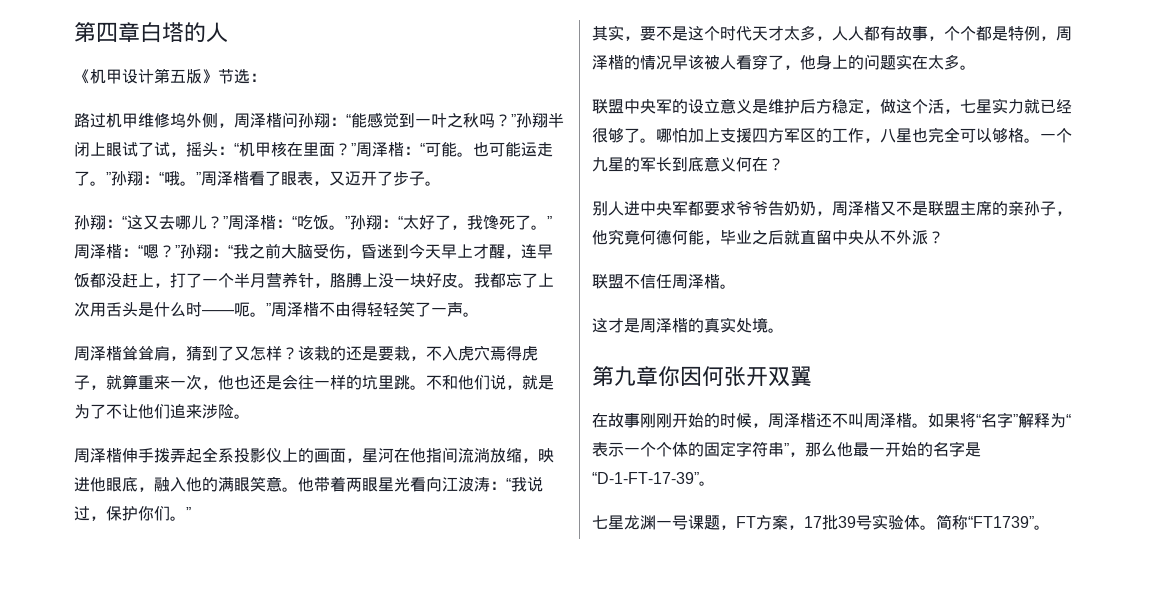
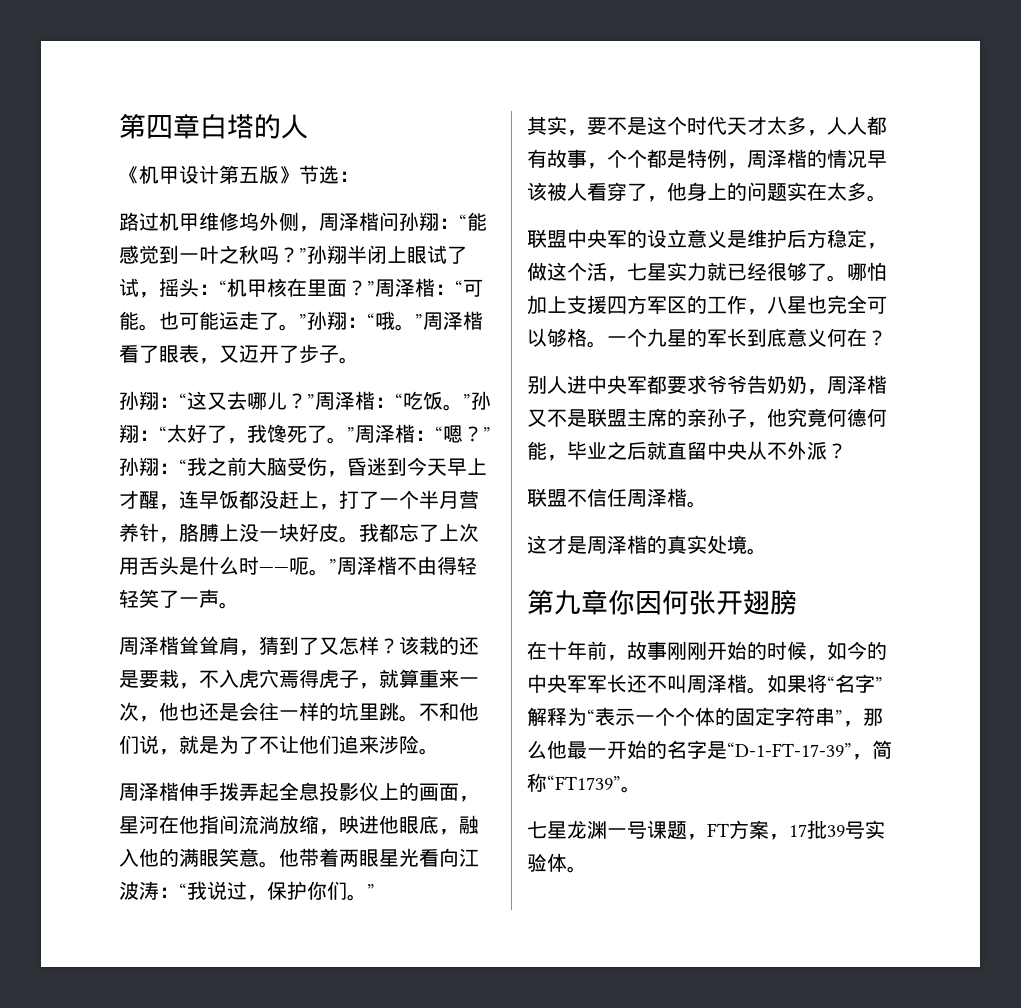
[218,448,234,463] 系 -> [299,782,319,801] 息
[768,366,812,387] [592,413,608,428] 双翼 // 在 -> [743,589,797,615] [527,641,627,661] 翅膀 // 在十年前，
[768,413,816,428] 周泽楷 -> [827,641,887,660] [527,674,627,693] 如今的中央军军长
(699, 478) none -> [852,740,892,760] [527,773,621,792] ，简称“FT1739”
[936,514,1050,530] 简称“FT1739”。 -> (587, 869) none

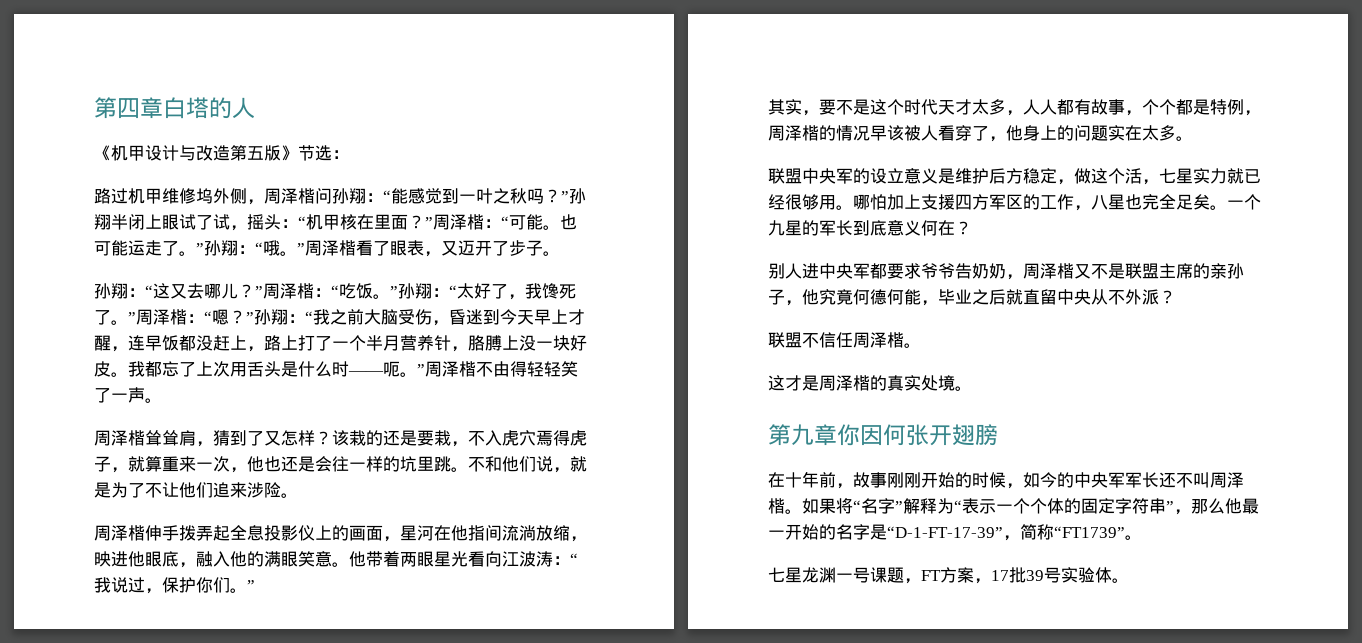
(219, 174) none -> [179,145,230,161] 与改造
(339, 507) none -> [264,335,298,351] 路上
[807,263,827,281] 了 -> [819,195,836,210] 用
[867,296,887,314] [527,328,587,347] 可以够格 -> [1176,194,1210,210] 足矣

